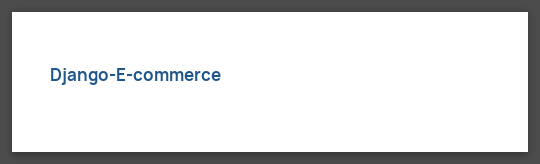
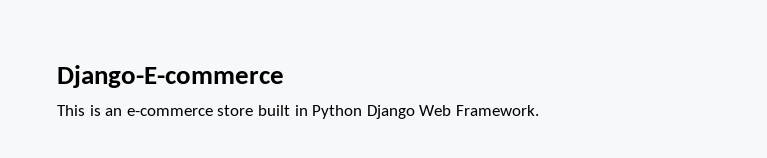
(221, 76) none -> [57,105,539,119] // This is an e-commerce store built in Python Django Web Framework.

